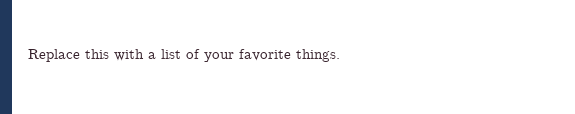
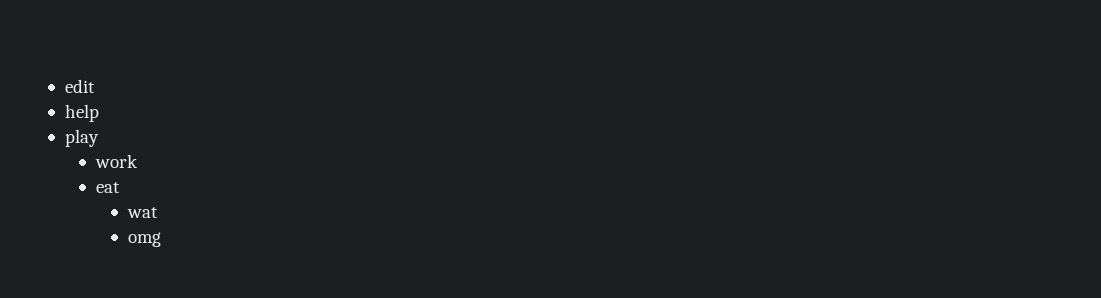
[28,49,340,62] Replace this with a list of your favorite things. -> [64,79,95,93] [64,104,99,122] [64,129,99,147] [95,154,139,168] [96,182,121,193] [126,207,158,218] [127,232,161,247] edit // help // play // work // eat // wat // omg

